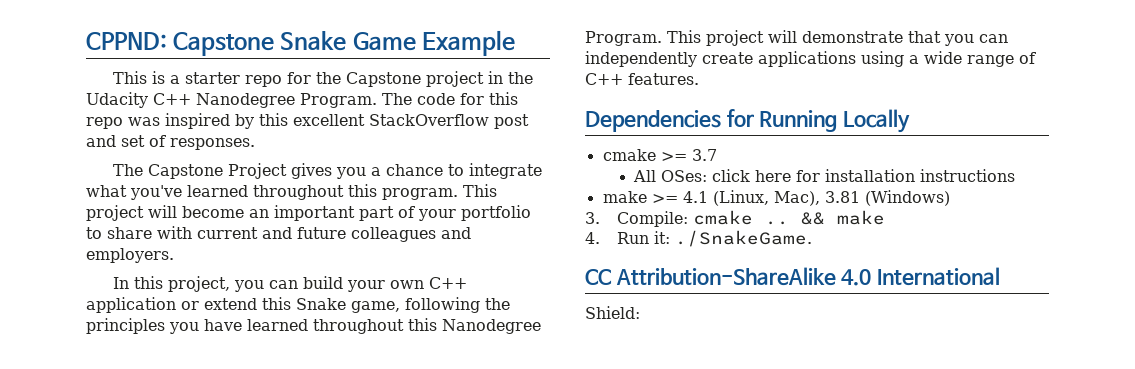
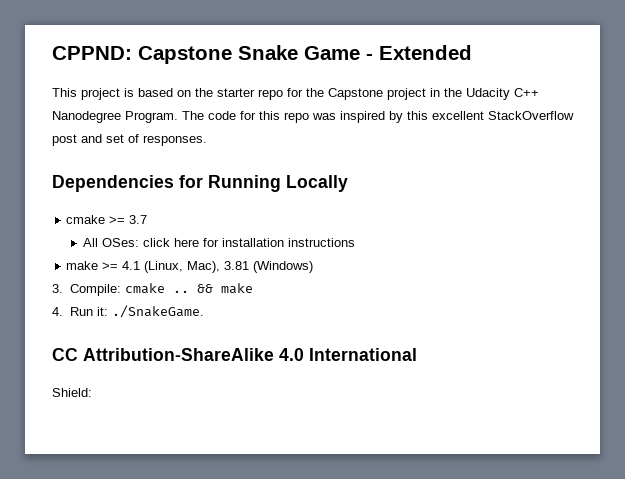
[421,30,515,56] [112,71,180,84] Example // This is a -> [366,45,472,60] [52,88,213,100] - Extended // This project is based on the
[112,163,542,179] [86,184,497,200] [86,205,531,221] [86,226,471,242] [86,248,174,263] [112,276,467,292] [86,297,510,313] [86,318,541,334] [585,30,1008,46] [585,51,1036,67] [585,73,699,85] // The Capstone Project gives you a chance to integrate what you've learned throughout this program. This project will become an important part of your portfolio to share with current and future colleagues and employers. // In this project, you can build your own C++ application or extend this Snake game, following the principles you have learned throughout this Nanodegree Program. This project will demonstrate that you can independently create applications using a wide range of C++ features. -> (207, 140) none

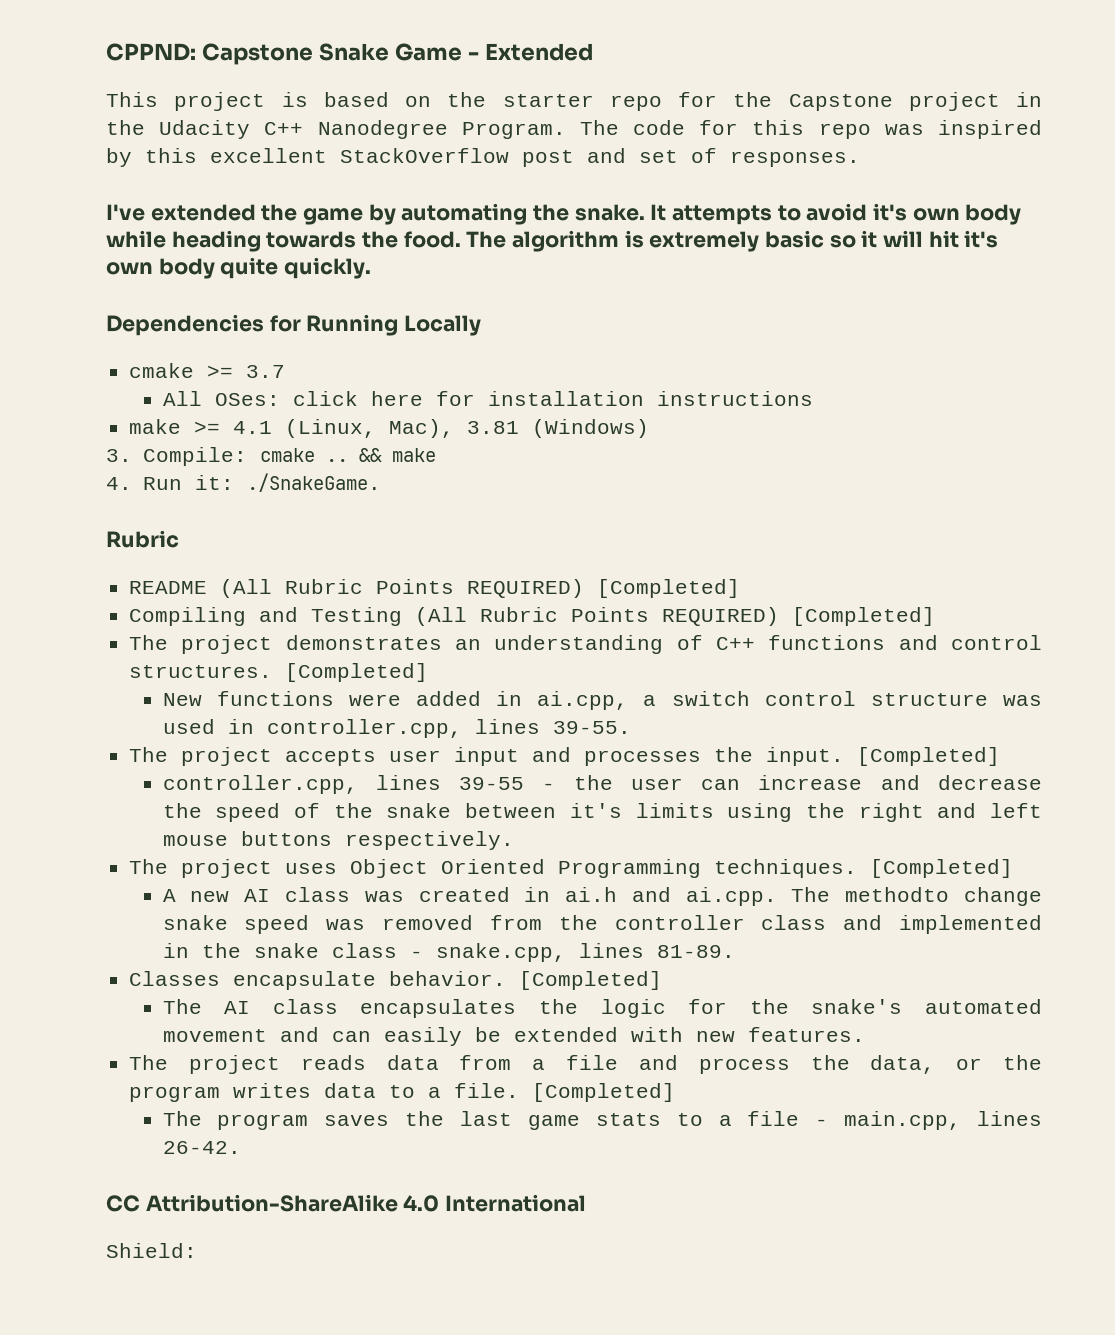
(207, 140) none -> [106,203,1022,225] [106,230,999,252] [106,257,372,279] // I've extended the game by automating the snake. It attempts to avoid it's own body while heading towards the food. The algorithm is extremely basic so it will hit it's own body quite quickly.
(204, 311) none -> [106,530,179,548] [129,579,741,598] [129,607,936,626] [129,635,1042,654] [129,663,429,682] [162,691,1042,710] [162,719,631,738] [129,747,1001,766] [162,775,1042,794] [162,803,1042,822] [162,831,514,850] [129,859,1014,878] [162,887,1042,906] [162,915,1042,934] [162,943,735,962] [129,971,663,990] [162,999,1043,1018] [162,1027,865,1046] [129,1055,1043,1074] [129,1083,676,1102] [162,1111,1043,1130] [162,1141,241,1154] // Rubric // README (All Rubric Points REQUIRED) [Completed] // Compiling and Testing (All Rubric Points REQUIRED) [Completed] // The project demonstrates an understanding of C++ functions and control structures. [Completed] // New functions were added in ai.cpp, a switch control structure was used in controller.cpp, lines 39-55. // The project accepts user input and processes the input. [Completed] // controller.cpp, lines 39-55 - the user can increase and decrease the speed of the snake between it's limits using the right and left mouse buttons respectively. // The project uses Object Oriented Programming techniques. [Completed] // A new AI class was created in ai.h and ai.cpp. The methodto change snake speed was removed from the controller class and implemented in the snake class - snake.cpp, lines 81-89. // Classes encapsulate behavior. [Completed] // The AI class encapsulates the logic for the snake's automated movement and can easily be extended with new features. // The project reads data from a file and process the data, or the program writes data to a file. [Completed] // The program saves the last game stats to a file - main.cpp, lines 26-42.

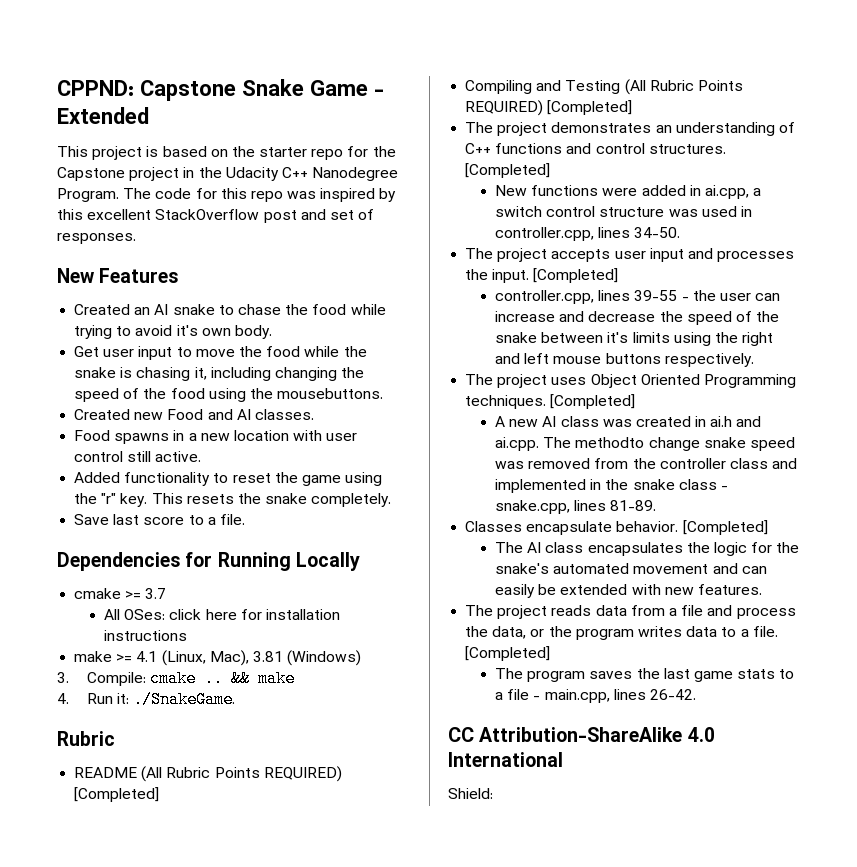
[106,203,1022,225] [106,230,999,252] [106,257,372,279] I've extended the game by automating the snake. It attempts to avoid it's own body while heading towards the food. The algorithm is extremely basic so it will hit it's own body quite quickly. -> [57,268,179,283] [74,304,386,315] [74,325,272,339] [74,346,367,360] [74,367,365,381] [74,388,384,402] [74,409,314,420] [74,430,358,444] [74,451,202,462] [74,472,383,486] [74,493,392,507] [74,514,245,525] New Features // Created an AI snake to chase the food while trying to avoid it's own body. // Get user input to move the food while the snake is chasing it, including changing the speed of the food using the mousebuttons. // Created new Food and AI classes. // Food spawns in a new location with user control still active. // Added functionality to reset the game using the "r" key. This resets the snake completely. // Save last score to a file.
[552,721,631,734] 39-55. -> [634,227,681,238] 34-50.

